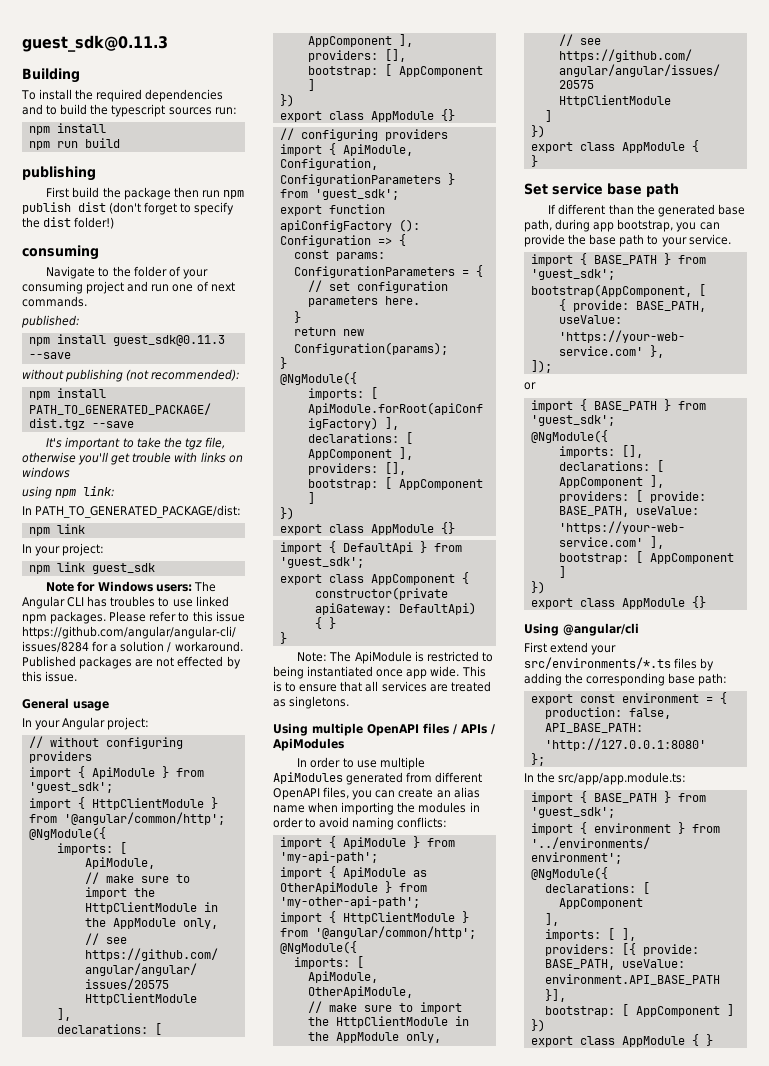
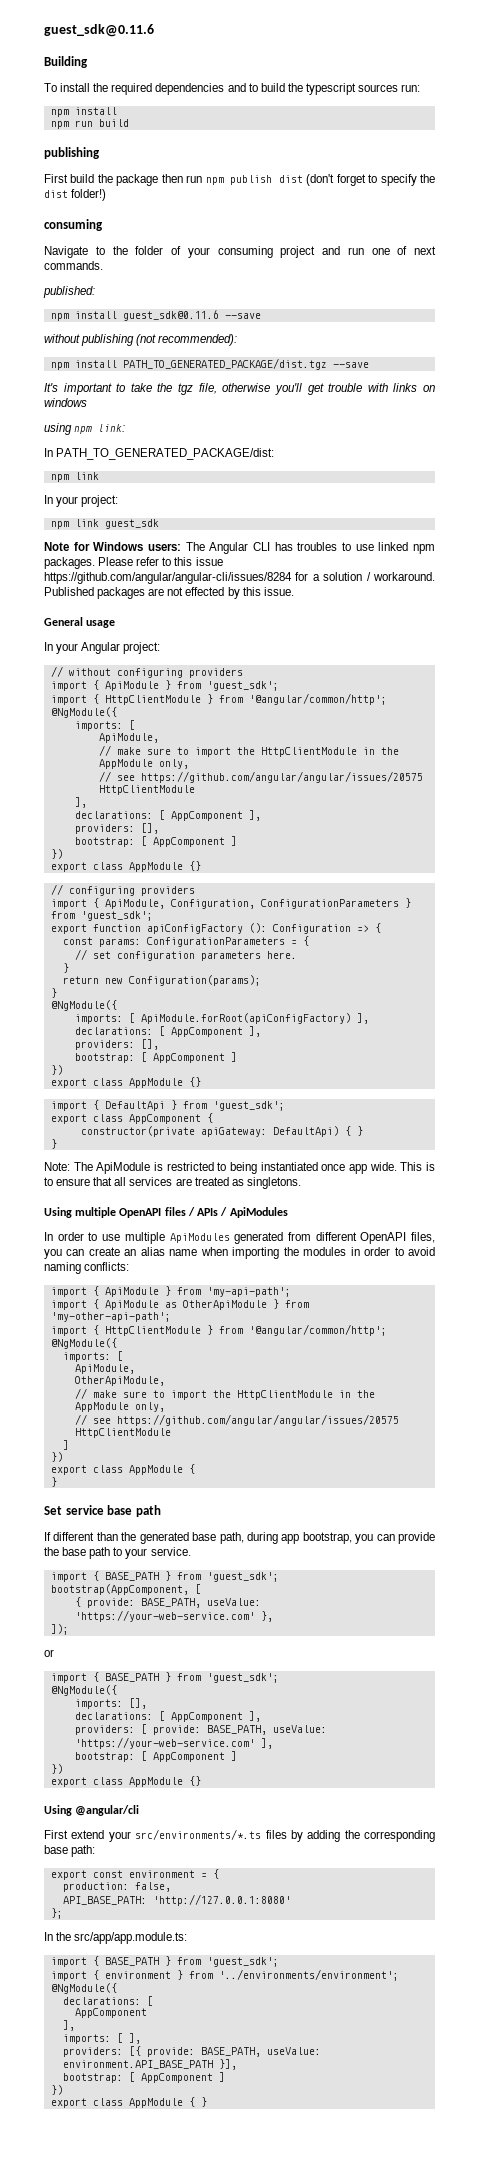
[22,35,168,52] guest_sdk@0.11.3 -> [44,24,154,37] guest_sdk@0.11.6
[112,335,225,346] guest_sdk@0.11.3 -> [122,310,219,321] guest_sdk@0.11.6

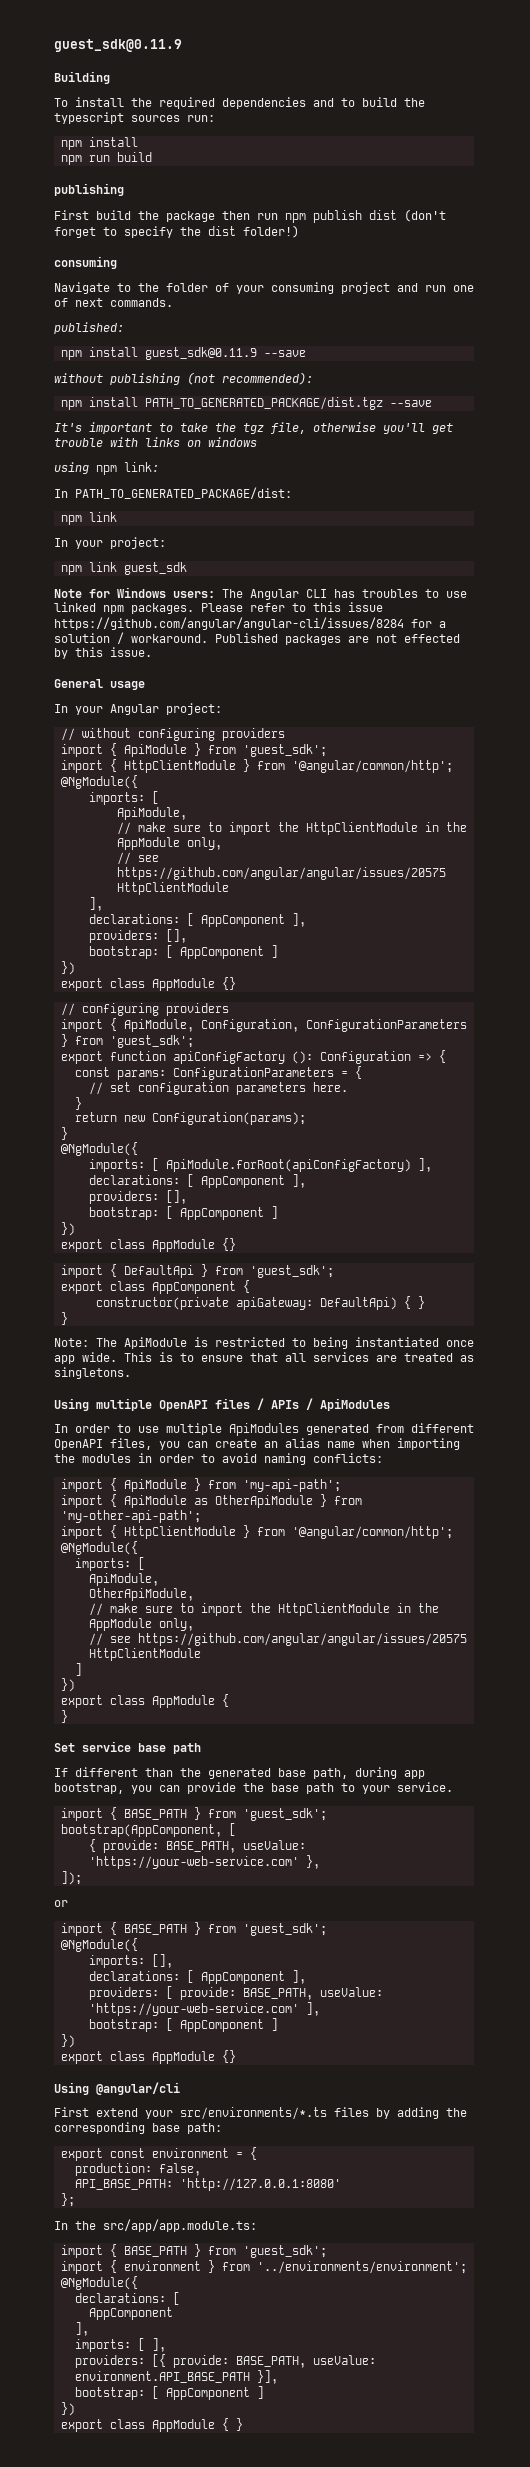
[44,24,154,37] guest_sdk@0.11.6 -> [54,39,182,52] guest_sdk@0.11.9
[122,310,219,321] guest_sdk@0.11.6 -> [144,347,257,360] guest_sdk@0.11.9

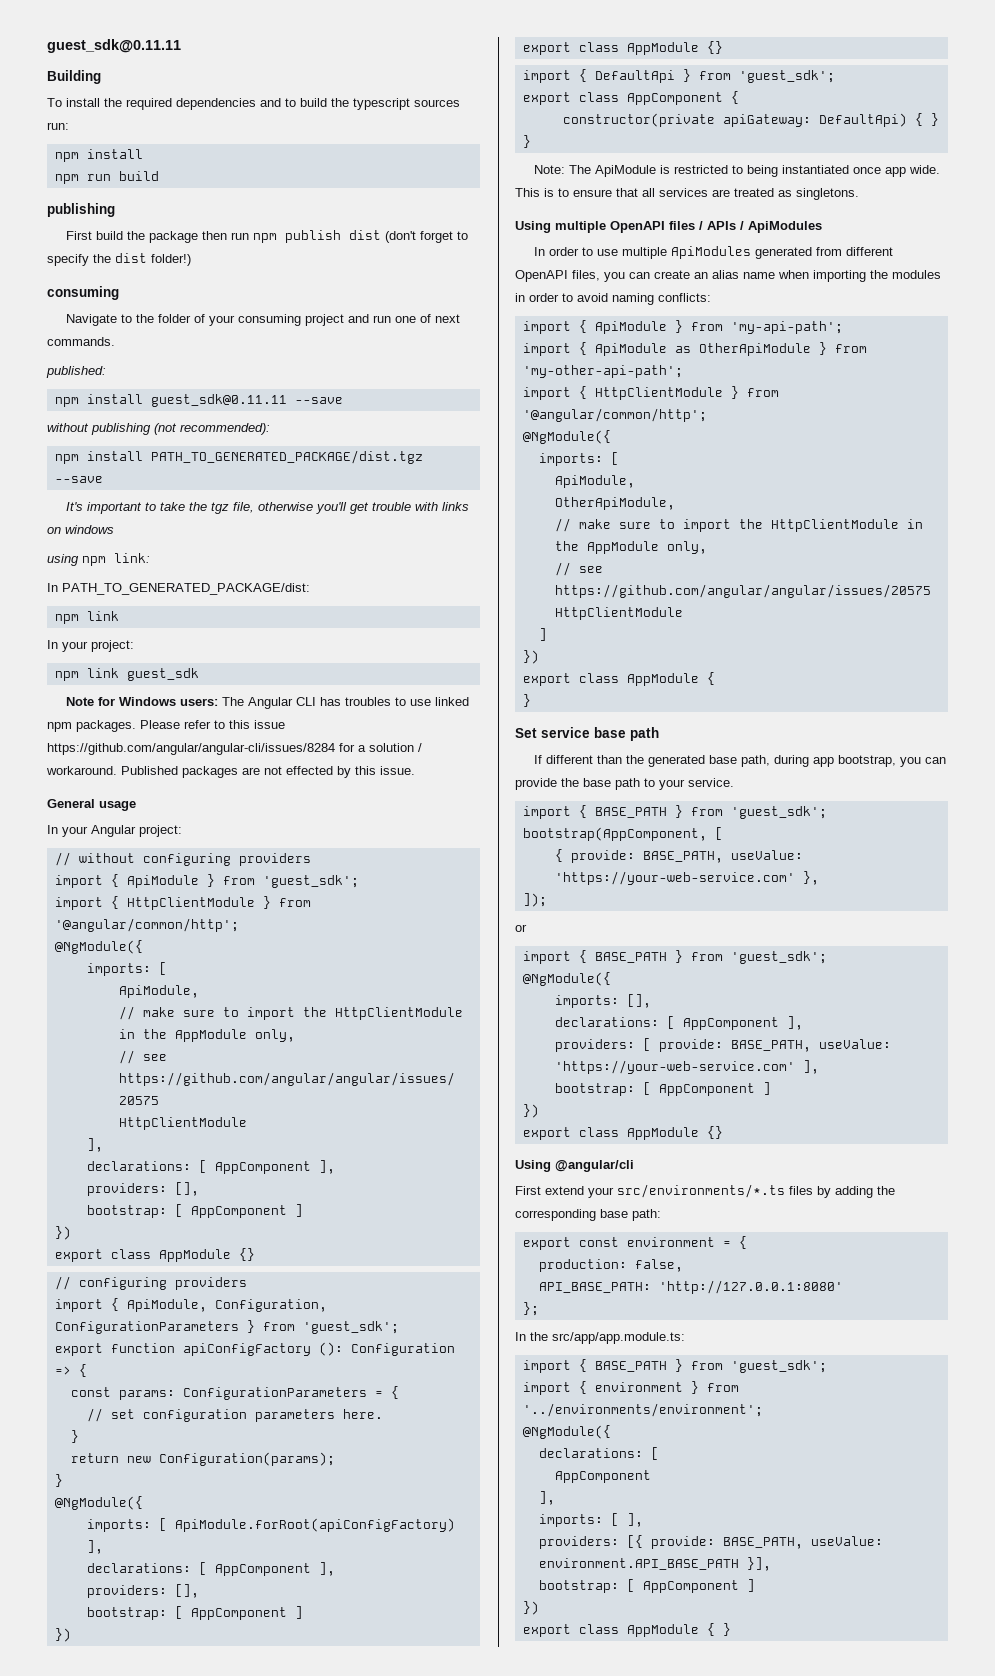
[54,39,182,52] guest_sdk@0.11.9 -> [47,39,181,53] guest_sdk@0.11.11
[144,347,257,360] guest_sdk@0.11.9 -> [150,394,287,407] guest_sdk@0.11.11

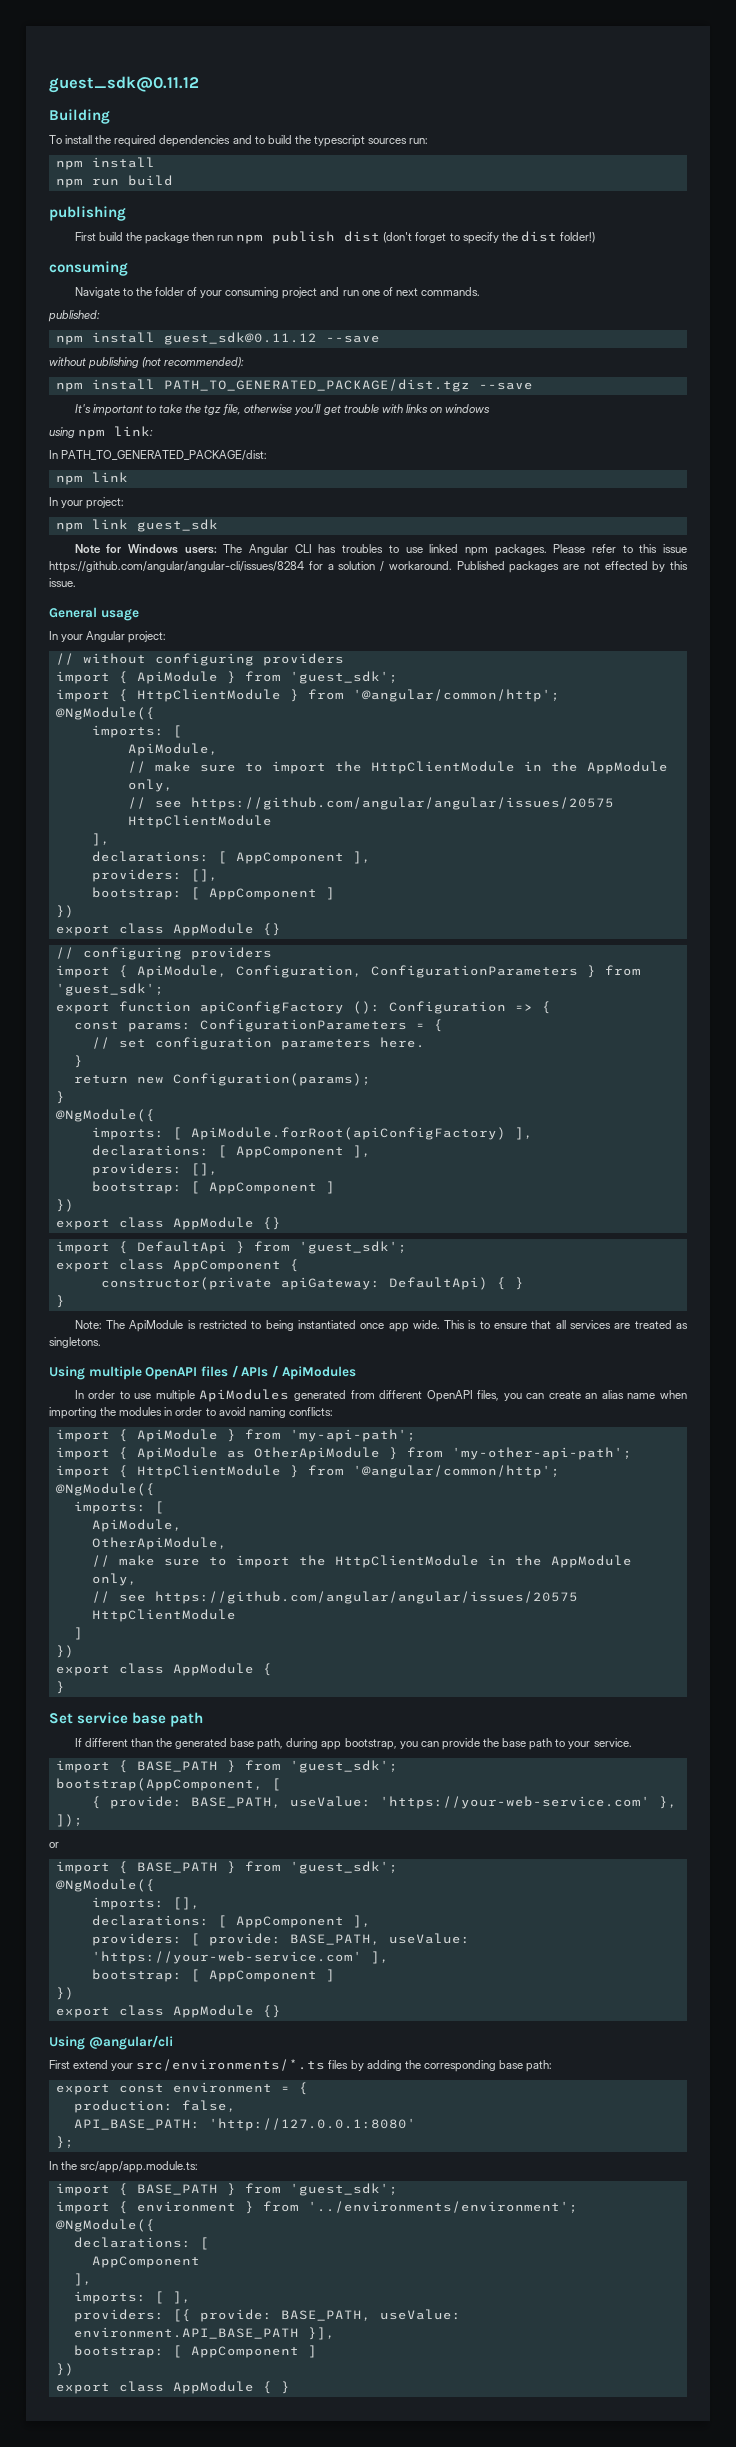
[47,39,181,53] guest_sdk@0.11.11 -> [49,76,199,93] guest_sdk@0.11.12
[150,394,287,407] guest_sdk@0.11.11 -> [163,332,317,345] guest_sdk@0.11.12

